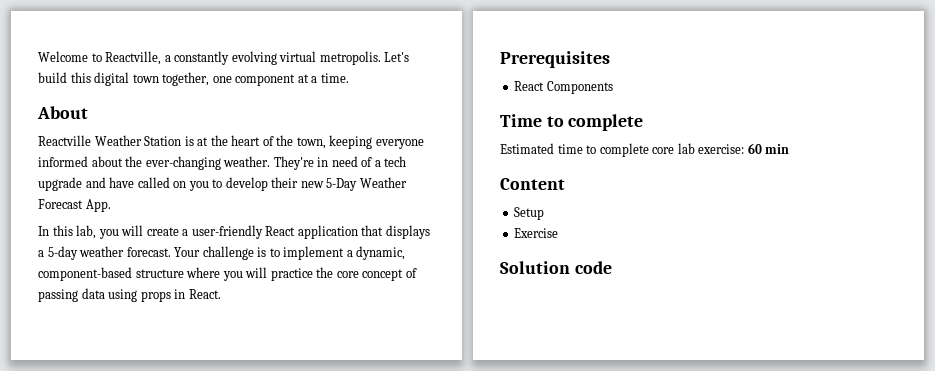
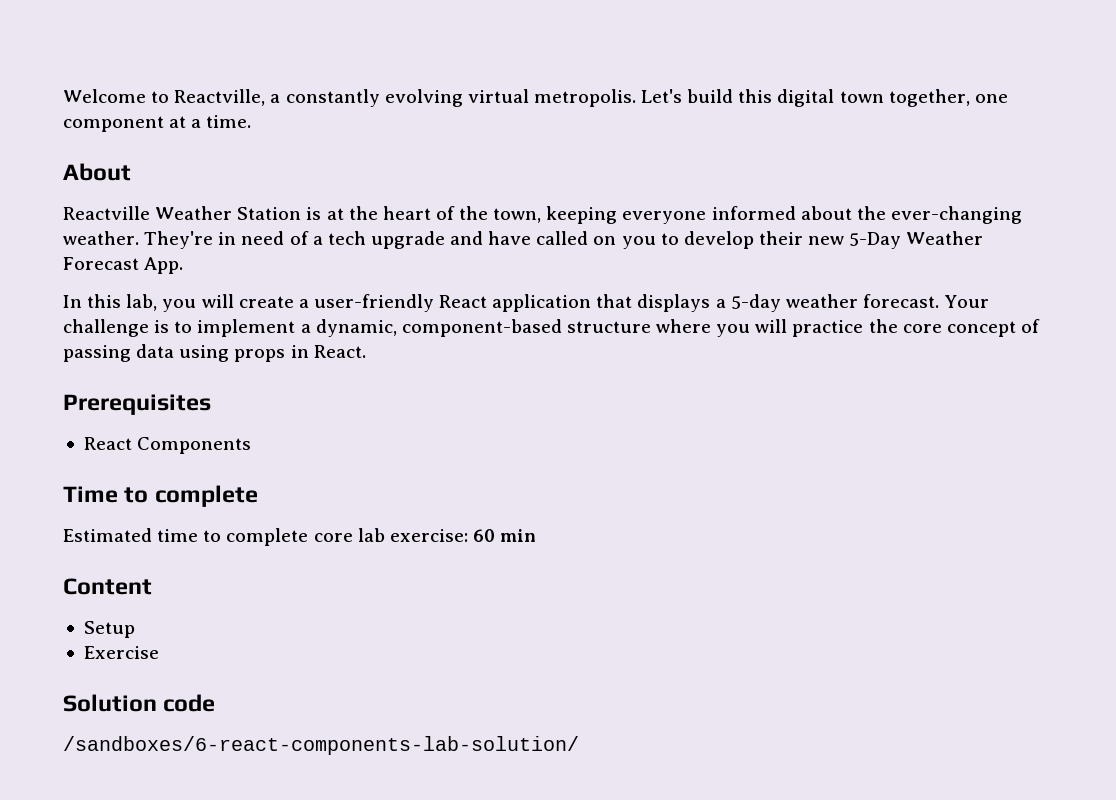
(612, 267) none -> [63,736,579,755] // /sandboxes/6-react-components-lab-solution/

